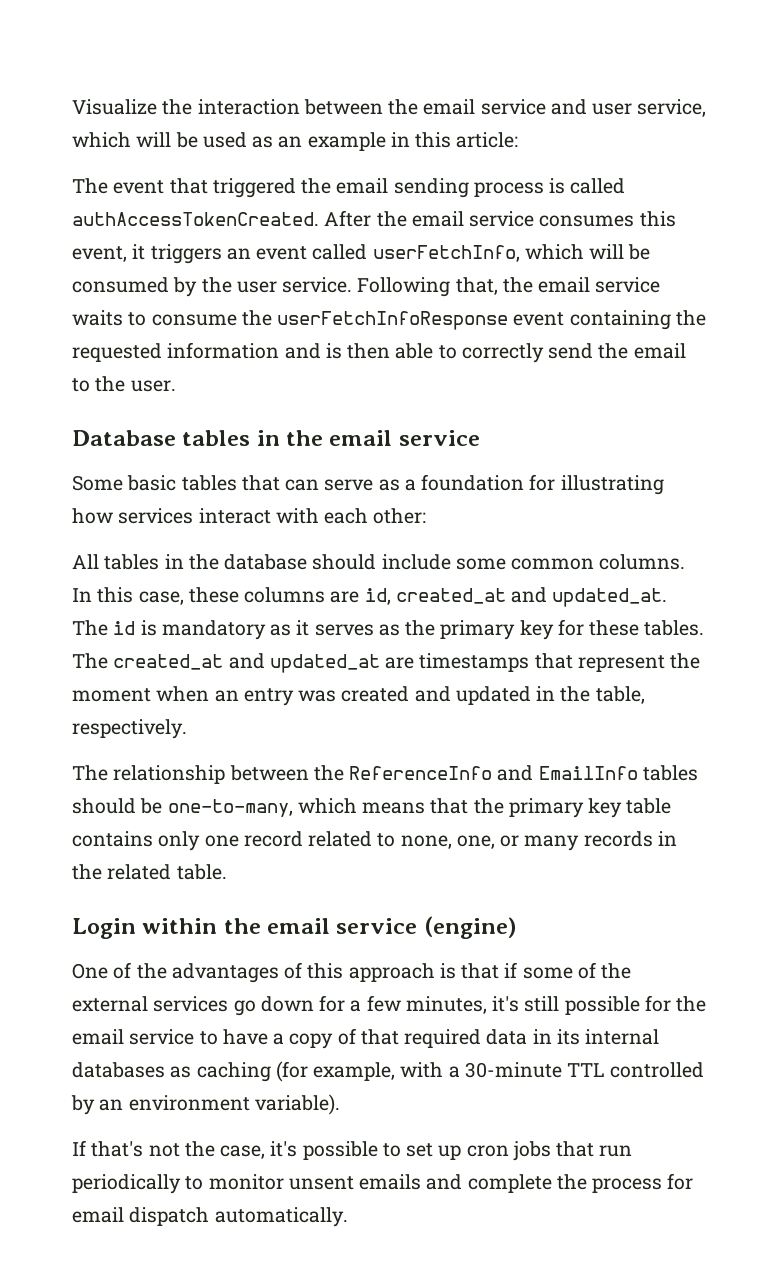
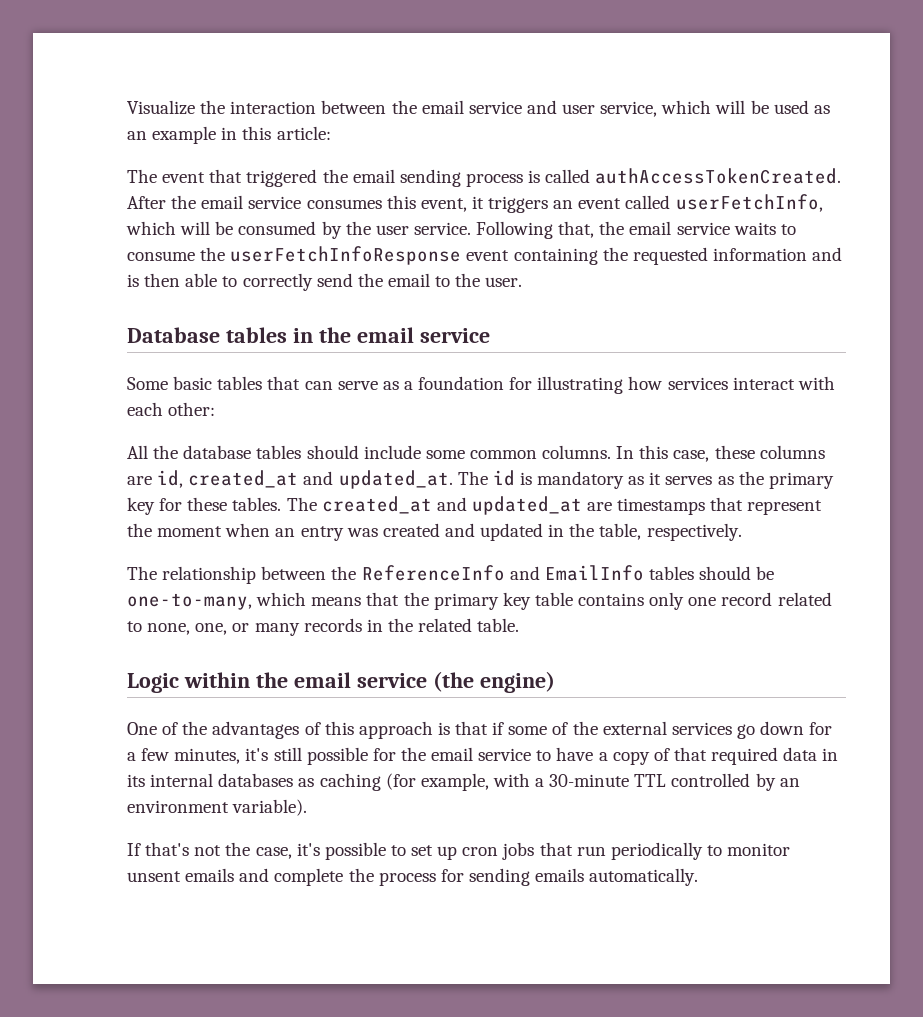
[104,554,184,570] tables in -> (148, 452) none
(308, 562) none -> [256,445,302,459] tables
[72,918,136,939] Login -> [127,673,179,693] Logic
[423,916,516,939] (engine) -> [432,671,555,693] (the engine)
[72,1207,210,1226] email dispatch -> [468,868,585,886] sending emails

